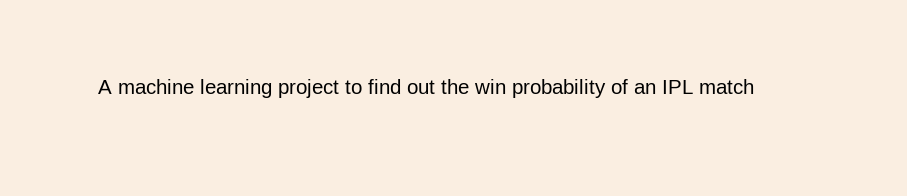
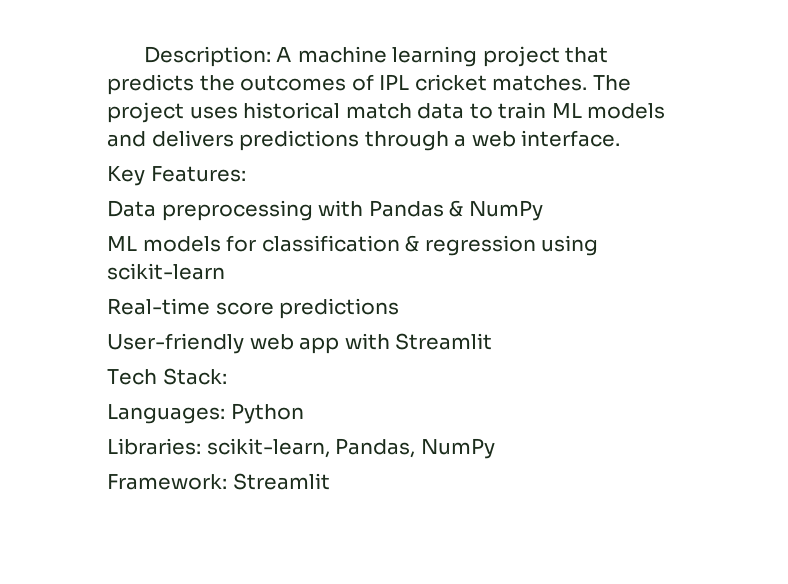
(98, 87) none -> [143,46,271,67] Description:
[345,79,754,98] to find out the win probability of an IPL match -> [565,47,609,63] [107,74,631,95] [107,102,666,123] [107,130,621,151] [107,166,246,186] [107,200,543,221] [107,235,599,256] [107,263,225,280] [107,298,400,319] [107,333,493,354] [107,368,227,385] [107,403,304,424] [107,438,495,459] [107,473,330,490] that predicts the outcomes of IPL cricket matches. The project uses historical match data to train ML models and delivers predictions through a web interface. // Key Features: // Data preprocessing with Pandas & NumPy // ML models for classification & regression using scikit-learn // Real-time score predictions // User-friendly web app with Streamlit // Tech Stack: // Languages: Python // Libraries: scikit-learn, Pandas, NumPy // Framework: Streamlit

